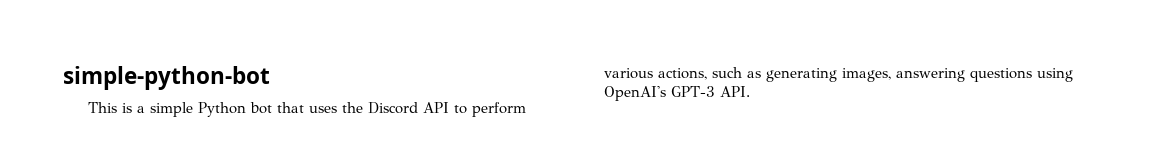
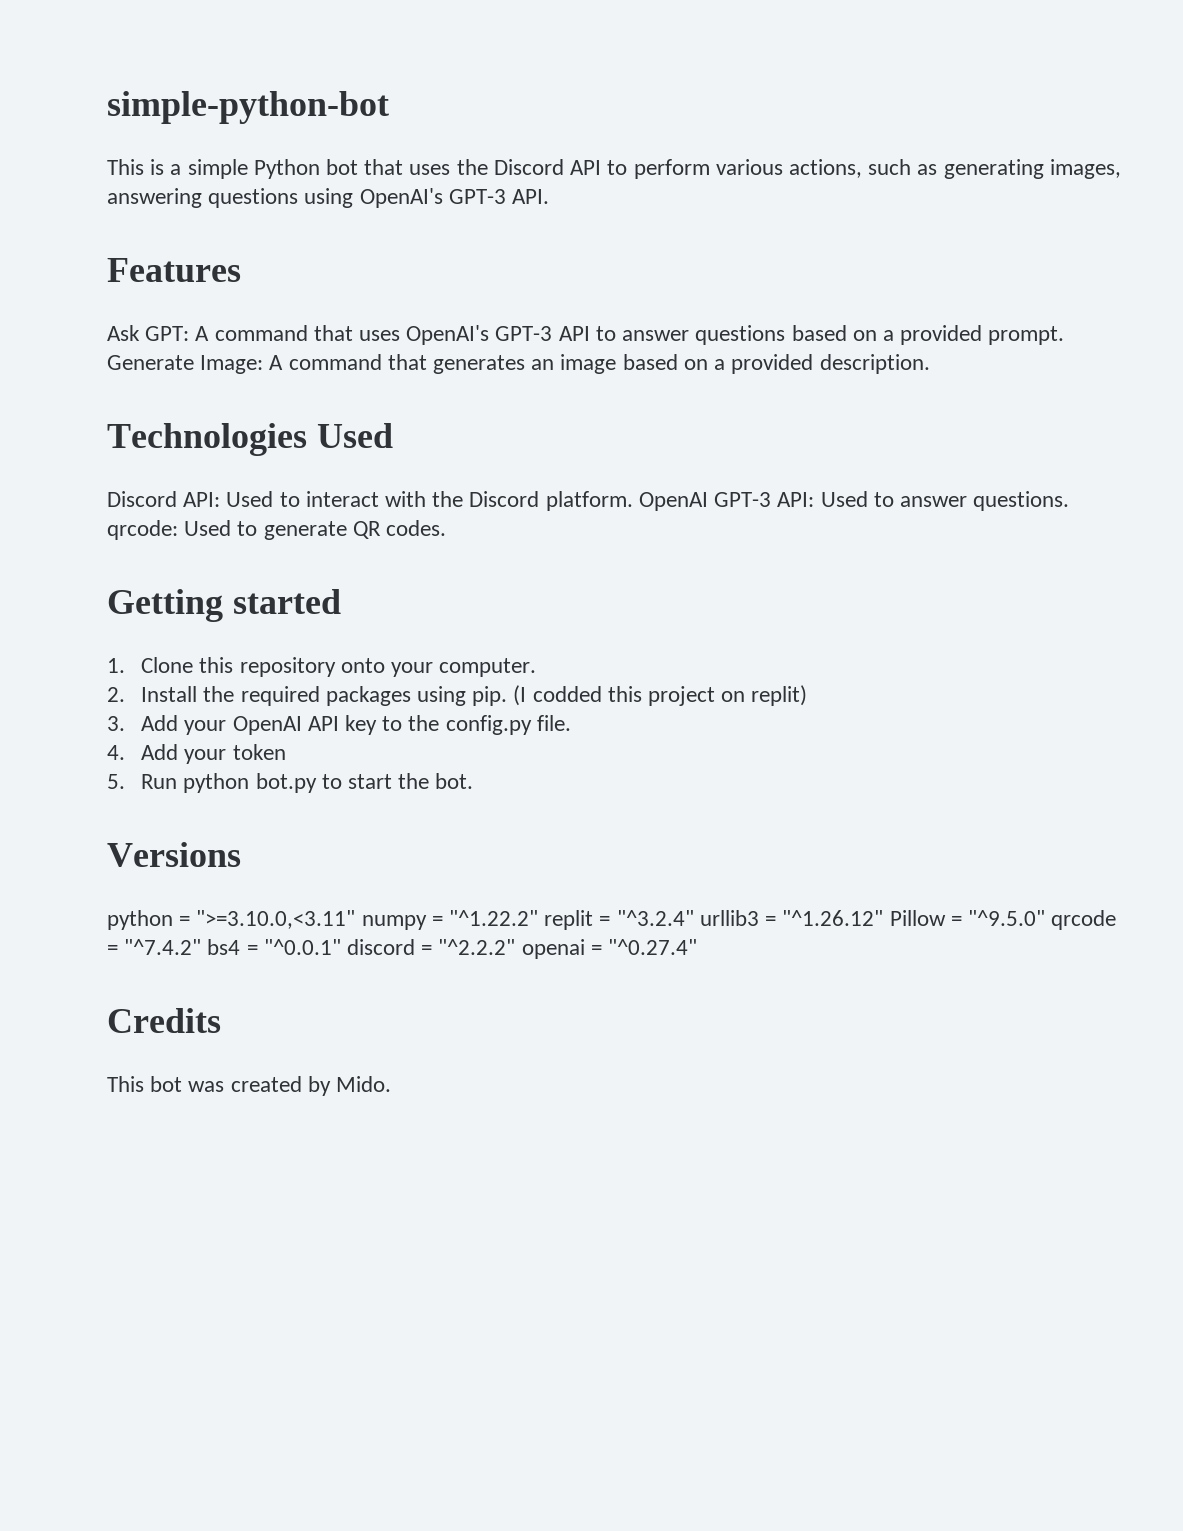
(750, 91) none -> [107,258,241,282] [107,325,1065,345] [107,354,930,374] [107,423,393,456] [107,491,1070,511] [107,520,447,540] [107,589,341,622] [107,657,537,677] [107,685,808,706] [107,715,571,735] [107,744,286,764] [107,773,474,793] [107,842,241,867] [107,910,1117,930] [107,939,698,959] [107,1008,221,1033] [107,1076,392,1096] // Features // Ask GPT: A command that uses OpenAI's GPT-3 API to answer questions based on a provided prompt. Generate Image: A command that generates an image based on a provided description. // Technologies Used // Discord API: Used to interact with the Discord platform. OpenAI GPT-3 API: Used to answer questions. qrcode: Used to generate QR codes. // Getting started // 1. Clone this repository onto your computer. // 2. Install the required packages using pip. (I codded this project on replit) // 3. Add your OpenAI API key to the config.py file. // 4. Add your token // 5. Run python bot.py to start the bot. // Versions // python = ">=3.10.0,<3.11" numpy = "^1.22.2" replit = "^3.2.4" urllib3 = "^1.26.12" Pillow = "^9.5.0" qrcode = "^7.4.2" bs4 = "^0.0.1" discord = "^2.2.2" openai = "^0.27.4" // Credits // This bot was created by Mido.

